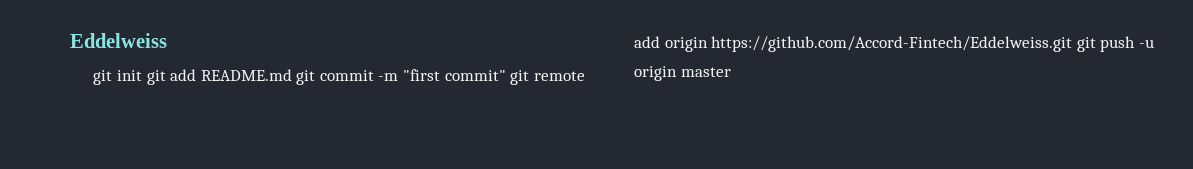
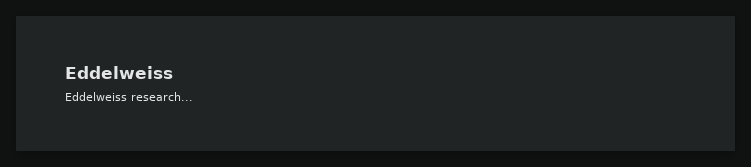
[93,69,585,85] [634,36,1154,52] [634,66,731,81] git init git add README.md git commit -m "first commit" git remote add origin https://github.com/Accord-Fintech/Eddelweiss.git git push -u origin master -> [65,92,193,101] Eddelweiss research...

